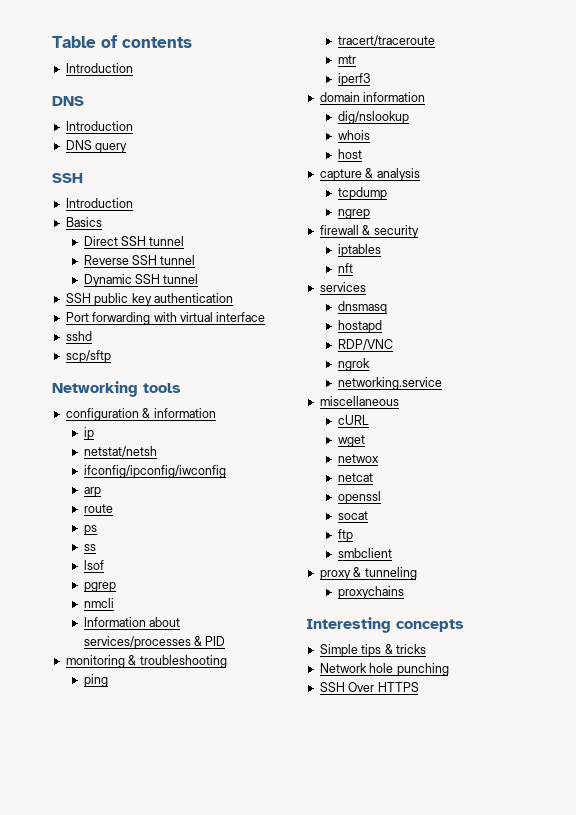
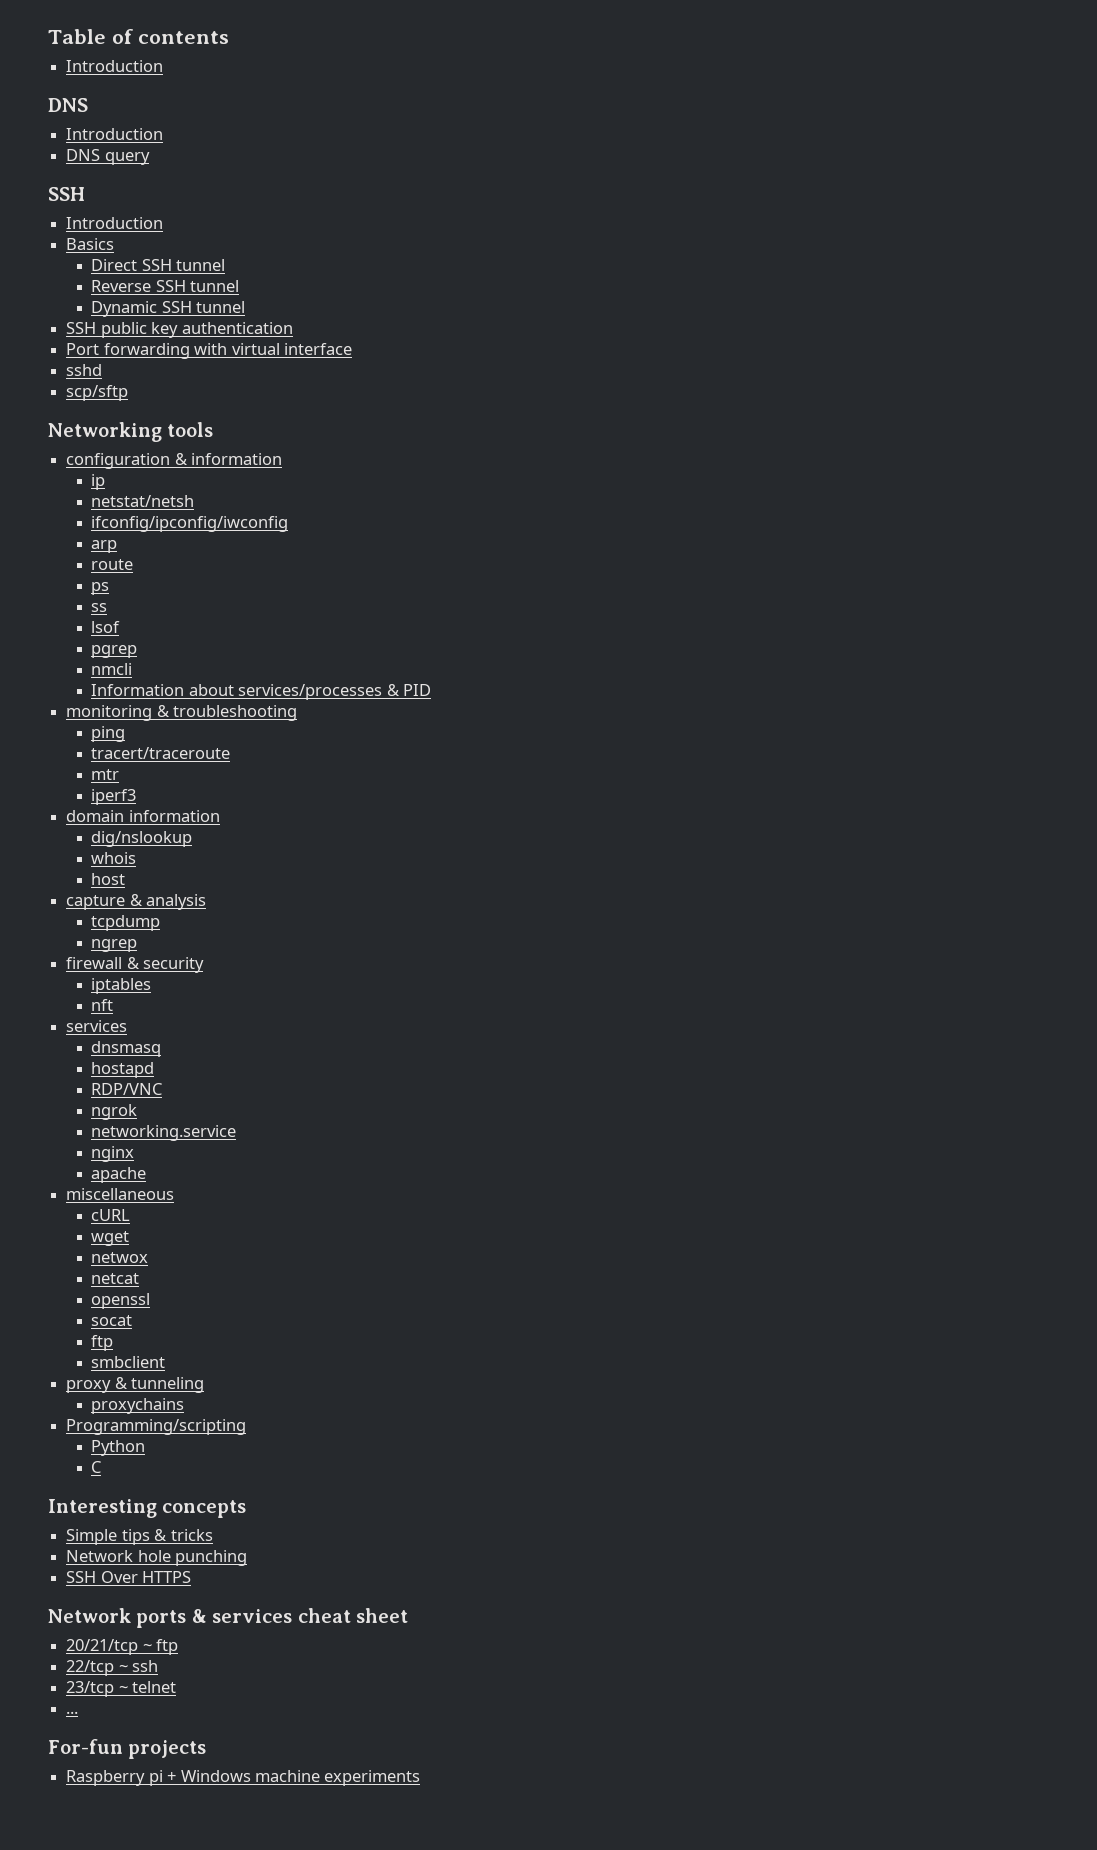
(442, 383) none -> [91,1146,135,1162] [91,1167,147,1183] // nginx // apache
(404, 592) none -> [66,1419,247,1435] [91,1440,146,1456] [91,1461,102,1473] // Programming/scripting // Python // C
(419, 687) none -> [48,1608,408,1628] [66,1639,179,1655] [66,1660,159,1676] [66,1681,177,1697] [66,1711,79,1714] [48,1739,207,1759] [66,1770,421,1786] // Network ports & services cheat sheet // 20/21/tcp ~ ftp // 22/tcp ~ ssh // 23/tcp ~ telnet // ... // For-fun projects // Raspberry pi + Windows machine experiments

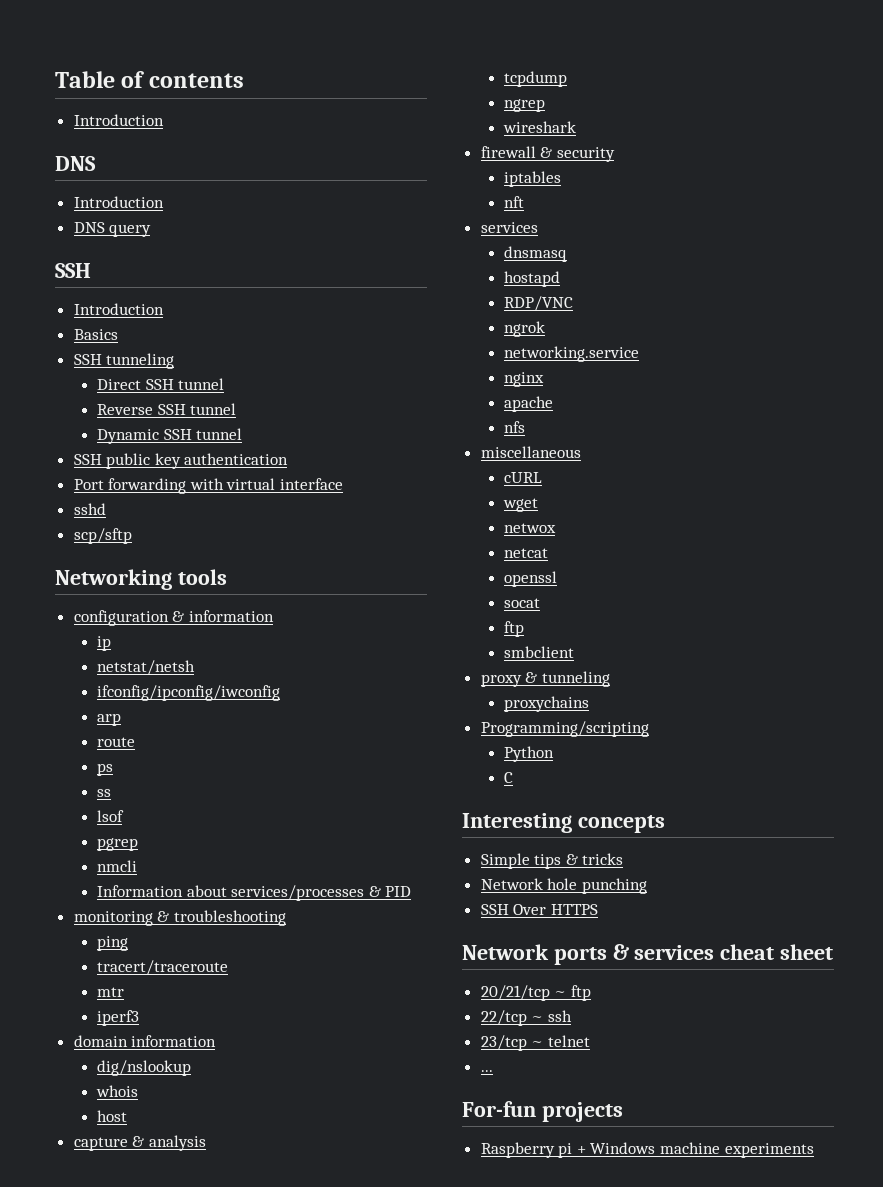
(115, 244) none -> [73,353,175,369] // SSH tunneling
(138, 945) none -> [503,121,577,133] // wireshark
(147, 1175) none -> [504,421,526,433] // nfs

